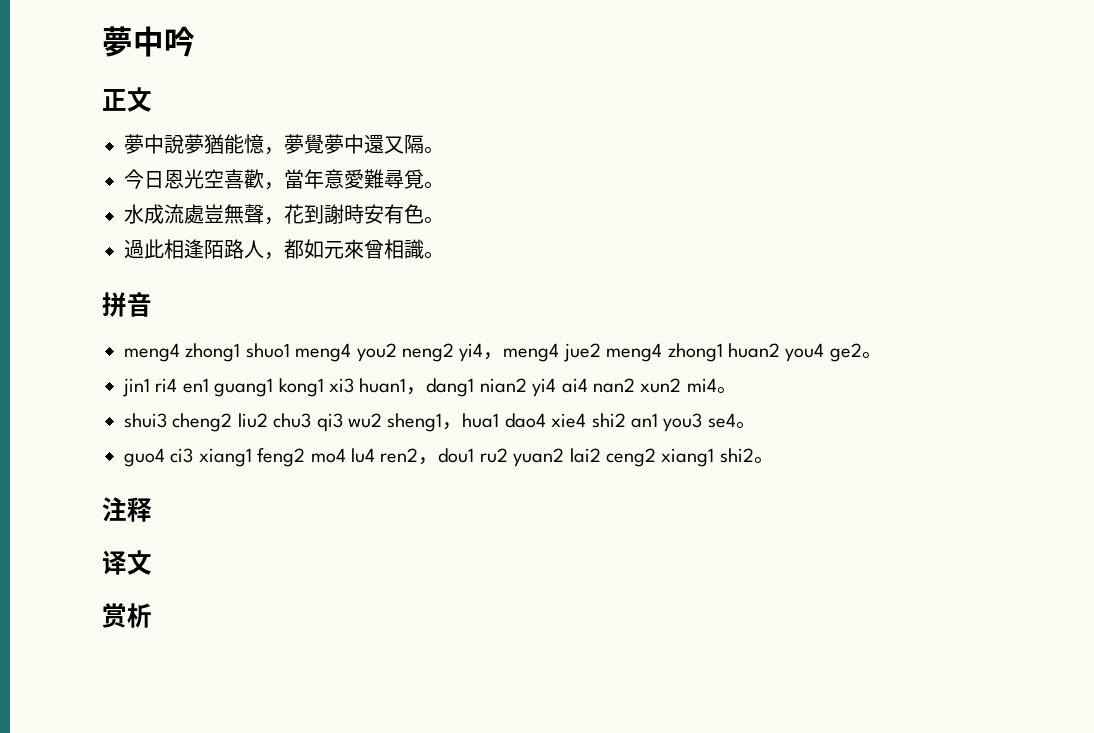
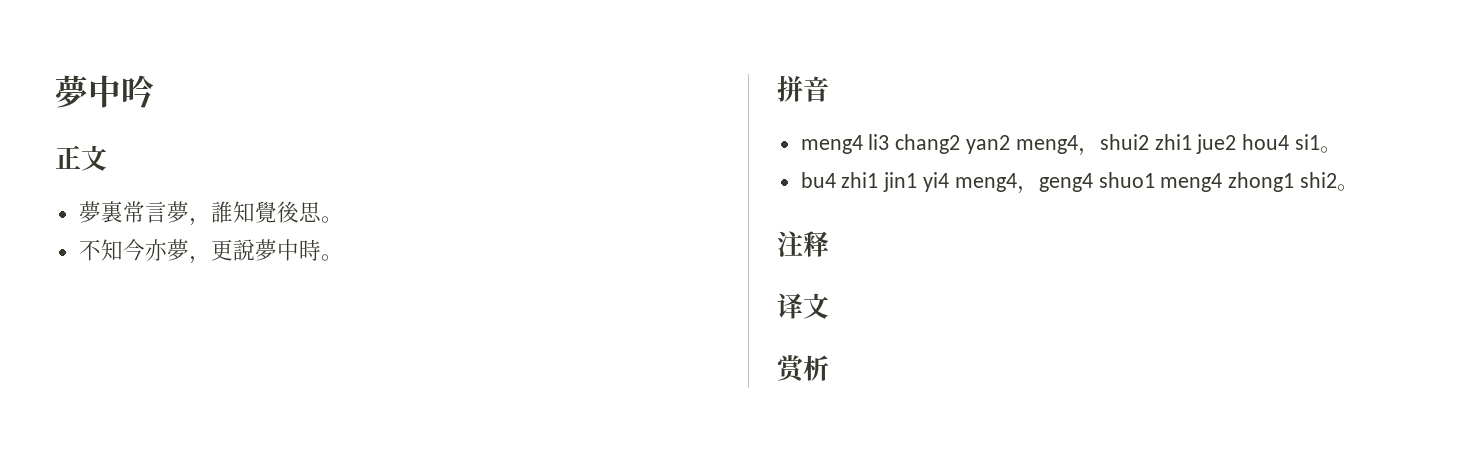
[144,134,444,155] [124,169,444,190] [124,204,444,225] [124,239,444,260] [102,292,152,317] [124,343,882,362] [122,378,737,397] [124,413,756,432] [124,448,715,467] 中說夢猶能憶，夢覺夢中還又隔。 // 今日恩光空喜歡，當年意愛難尋覓。 // 水成流處豈無聲，花到謝時安有色。 // 過此相逢陌路人，都如元來曾相識。 // 拼音 // meng4 zhong1 shuo1 meng4 you2 neng2 yi4，meng4 jue2 meng4 zhong1 huan2 you4 ge2。 // jin1 ri4 en1 guang1 kong1 xi3 huan1，dang1 nian2 yi4 ai4 nan2 xun2 mi4。 // shui3 cheng2 liu2 chu3 qi3 wu2 sheng1，hua1 dao4 xie4 shi2 an1 you3 se4。 // guo4 ci3 xiang1 feng2 mo4 lu4 ren2，dou1 ru2 yuan2 lai2 ceng2 xiang1 -> [100,201,343,226] [78,239,343,264] [777,75,829,102] [800,134,1343,156] [800,172,1295,194] 裏常言夢，誰知覺後思。 // 不知今亦夢，更說夢中時。 // 拼音 // meng4 li3 chang2 yan2 meng4，shui2 zhi1 jue2 hou4 si1。 // bu4 zhi1 jin1 yi4 meng4，geng4 shuo1 meng4 zhong1

